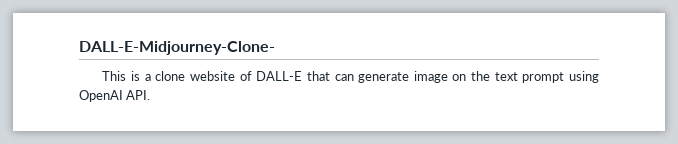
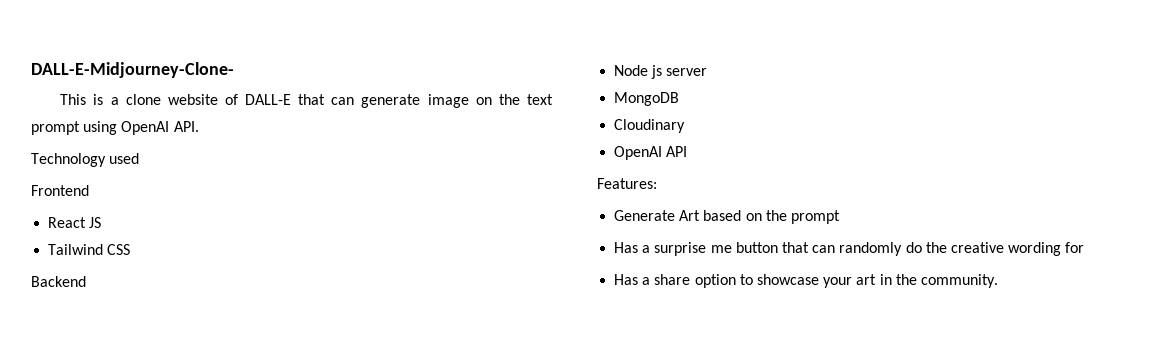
(151, 95) none -> [31,153,140,167] [31,185,89,196] [48,217,102,228] [48,244,131,255] [31,276,86,287] [614,65,708,79] [614,92,680,106] [614,119,686,133] [614,146,688,160] [597,178,657,189] [614,210,840,224] [614,242,1085,256] [614,274,998,288] // Technology used // Frontend // React JS // Tailwind CSS // Backend // Node js server // MongoDB // Cloudinary // OpenAI API // Features: // Generate Art based on the prompt // Has a surprise me button that can randomly do the creative wording for // Has a share option to showcase your art in the community.

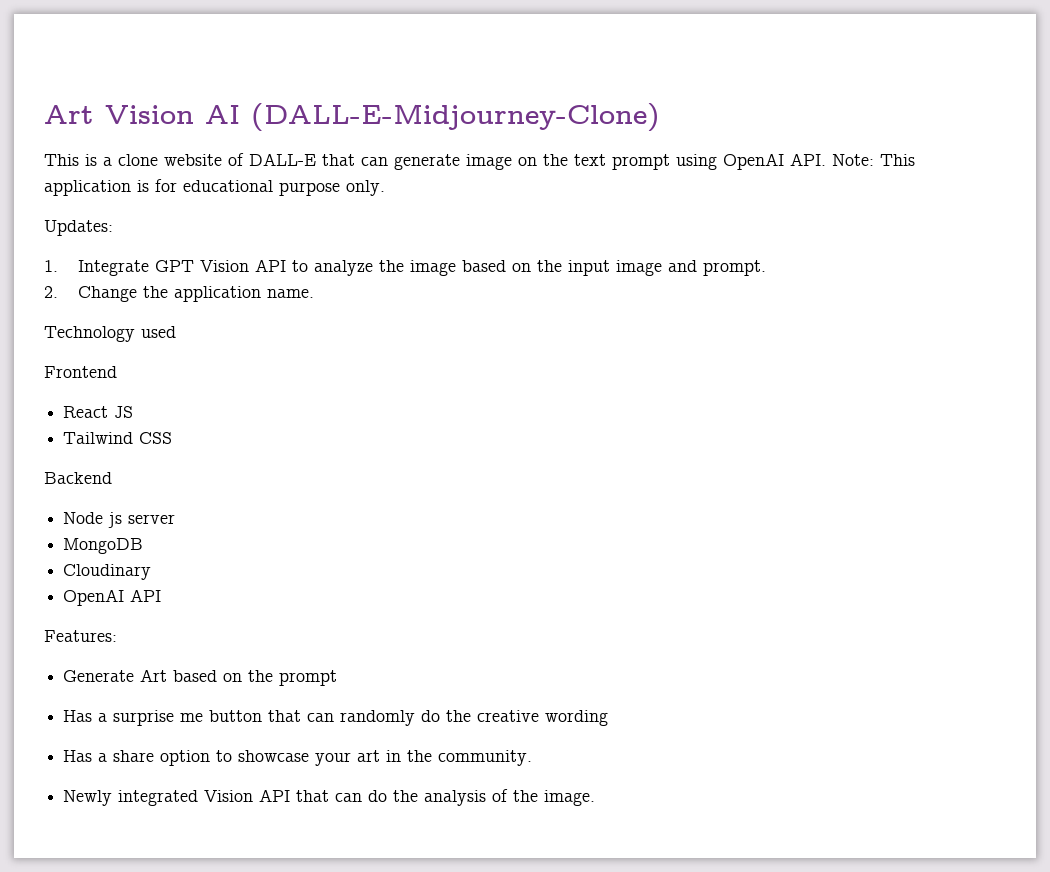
[31,62,234,78] DALL-E-Midjourney-Clone- -> [44,103,660,132] Art Vision AI (DALL-E-Midjourney-Clone)
(199, 126) none -> [832,154,915,166] [44,179,385,196] [44,220,113,236] [44,259,766,276] [44,286,314,302] Note: This application is for educational purpose only. // Updates: // 1. Integrate GPT Vision API to analyze the image based on the input image and prompt. // 2. Change the application name.
[1065,242,1085,253] for -> (609, 718) none
(998, 281) none -> [63,789,596,806] // Newly integrated Vision API that can do the analysis of the image.

